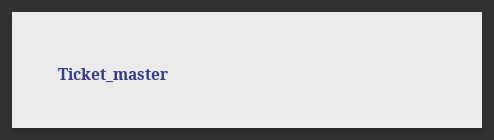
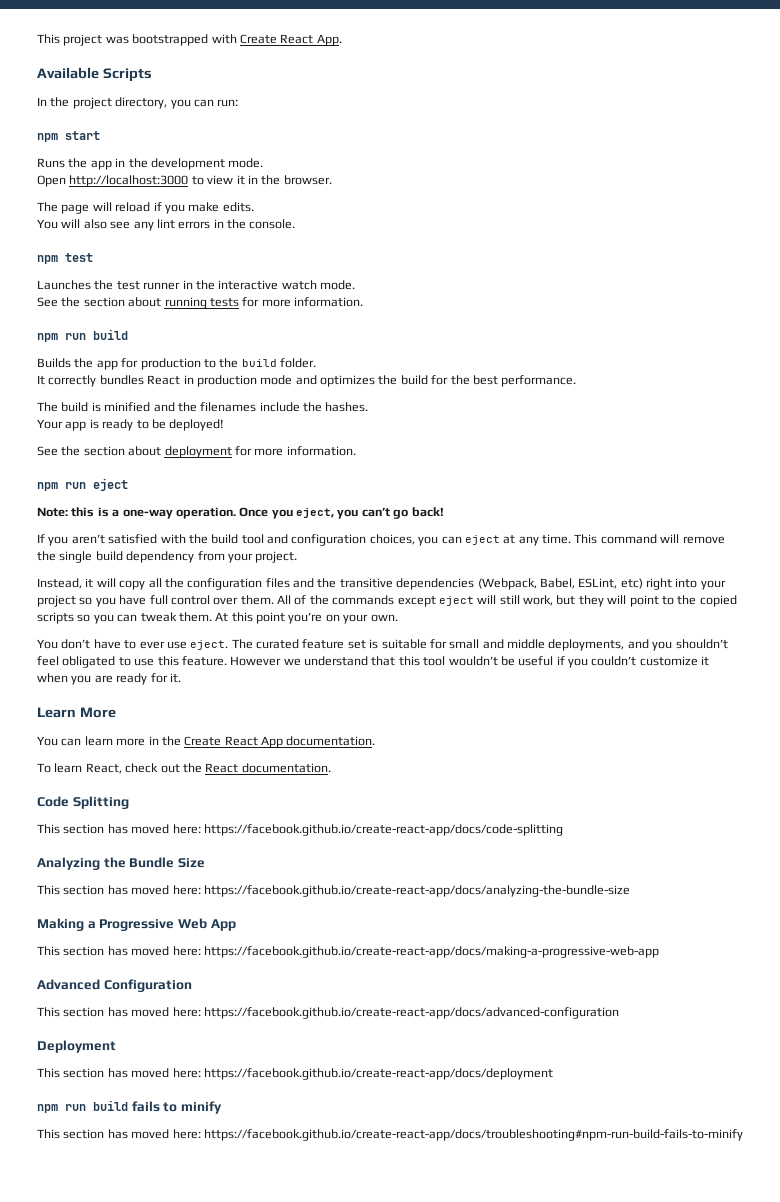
[58,68,168,83] Ticket_master -> [37,34,342,46] [37,67,152,82] [37,97,239,109] [37,131,100,142] [37,158,264,170] [37,175,332,187] [37,202,254,214] [37,219,296,231] [37,253,93,264] [37,280,355,290] [37,297,363,309] [37,329,128,342] [37,358,316,370] [37,375,577,387] [37,402,369,412] [37,419,225,431] [37,446,356,458] [37,478,128,491] [37,507,444,519] [37,534,725,546] [37,551,298,563] [37,578,726,590] [37,595,737,607] [37,612,398,624] [37,639,728,651] [37,656,710,668] [37,673,181,685] [37,707,116,718] [37,736,376,748] [37,763,331,774] [37,796,129,809] [37,824,563,836] [37,857,205,870] [37,885,630,897] [37,918,236,931] [37,946,659,958] [37,979,192,992] [37,1007,619,1019] [37,1040,116,1053] [37,1068,553,1080] [37,1100,222,1114] [37,1129,743,1141] This project was bootstrapped with Create React App. // Available Scripts // In the project directory, you can run: // npm start // Runs the app in the development mode. // Open http://localhost:3000 to view it in the browser. // The page will reload if you make edits. // You will also see any lint errors in the console. // npm test // Launches the test runner in the interactive watch mode. // See the section about running tests for more information. // npm run build // Builds the app for production to the build folder. // It correctly bundles React in production mode and optimizes the build for the best performance. // The build is minified and the filenames include the hashes. // Your app is ready to be deployed! // See the section about deployment for more information. // npm run eject // Note: this is a one-way operation. Once you eject, you can’t go back! // If you aren’t satisfied with the build tool and configuration choices, you can eject at any time. This command will remove the single build dependency from your project. // Instead, it will copy all the configuration files and the transitive dependencies (Webpack, Babel, ESLint, etc) right into your project so you have full control over them. All of the commands except eject will still work, but they will point to the copied scripts so you can tweak them. At this point you’re on your own. // You don’t have to ever use eject. The curated feature set is suitable for small and middle deployments, and you shouldn’t feel obligated to use this feature. However we understand that this tool wouldn’t be useful if you couldn’t customize it when you are ready for it. // Learn More // You can learn more in the Create React App documentation. // To learn React, check out the React documentation. // Code Splitting // This section has moved here: https://facebook.github.io/create-react-app/docs/code-splitting // Analyzing the Bundle Size // This section has moved here: https://facebook.github.io/create-react-app/docs/analyzing-the-bundle-size // Making a Progressive Web App // This section has moved here: https://facebook.github.io/create-react-app/docs/making-a-progressive-web-app // Advanced Configuration // This section has moved here: https://facebook.github.io/create-react-app/docs/advanced-configuration // Deployment // This section has moved here: https://facebook.github.io/create-react-app/docs/deployment // npm run build fails to minify // This section has moved here: https://facebook.github.io/create-react-app/docs/troubleshooting#npm-run-build-fails-to-minify

